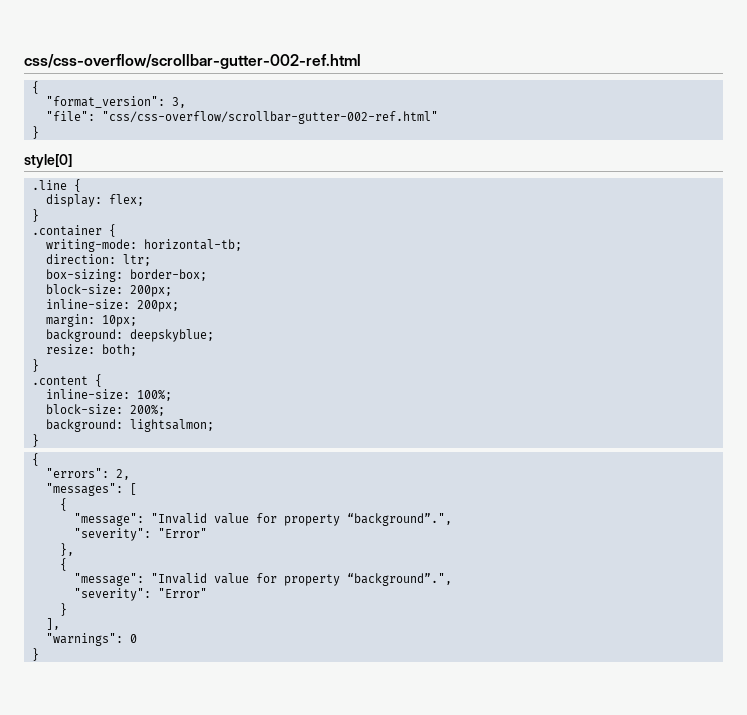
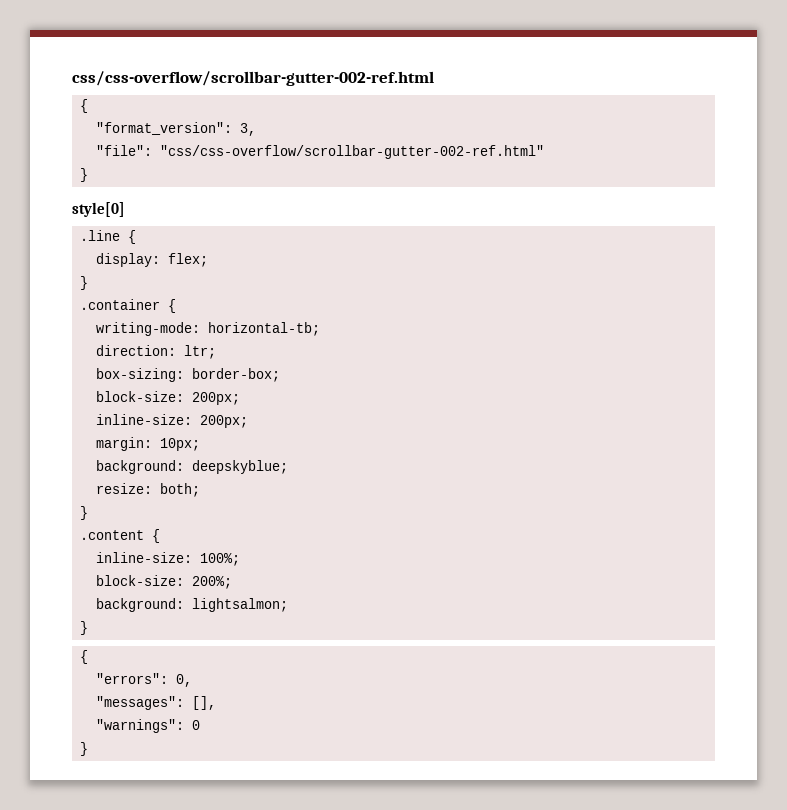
[115,469,130,480] 2, -> [175,674,192,687] 0,
[129,483,137,495] [59,498,67,511] [73,513,452,526] [73,528,207,541] [59,543,74,556] [59,558,67,571] [73,573,452,586] [73,588,207,601] [59,603,67,616] [45,618,60,630] [ // { // "message": "Invalid value for property “background”.", // "severity": "Error" // }, // { // "message": "Invalid value for property “background”.", // "severity": "Error" // } // ], -> [191,696,216,710] [],

